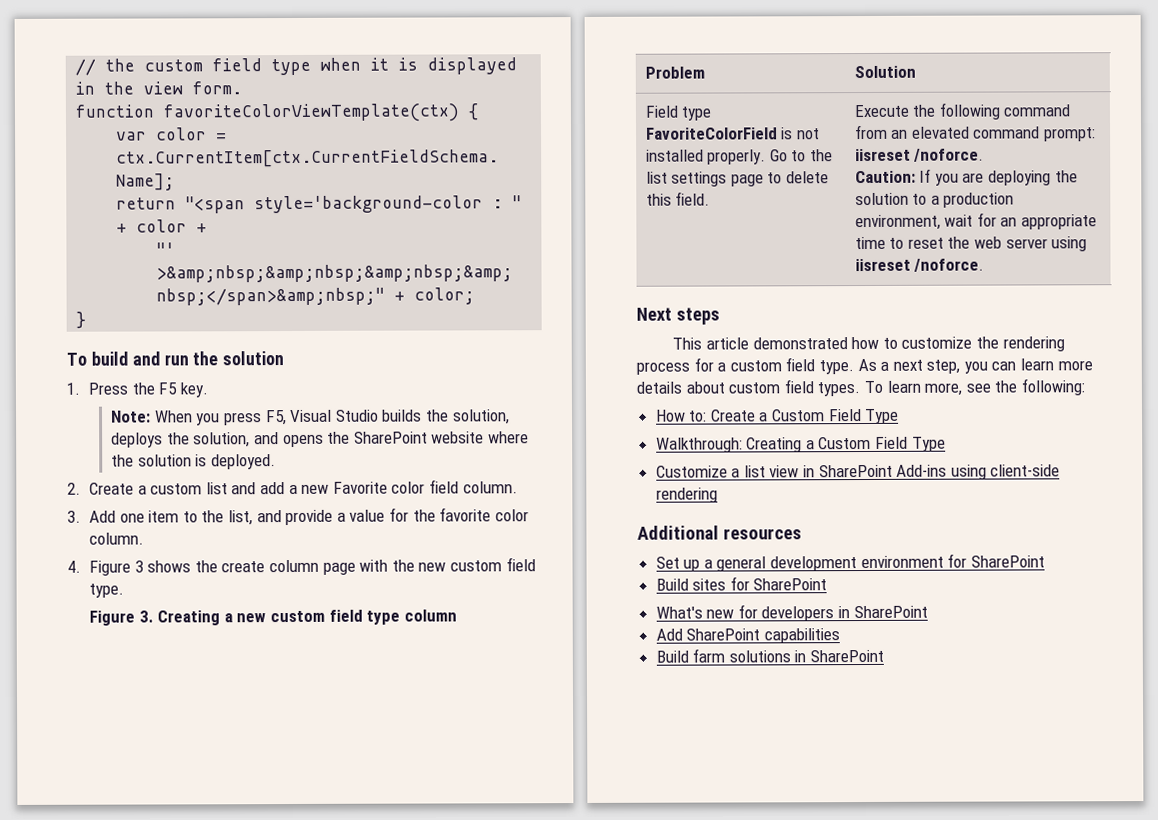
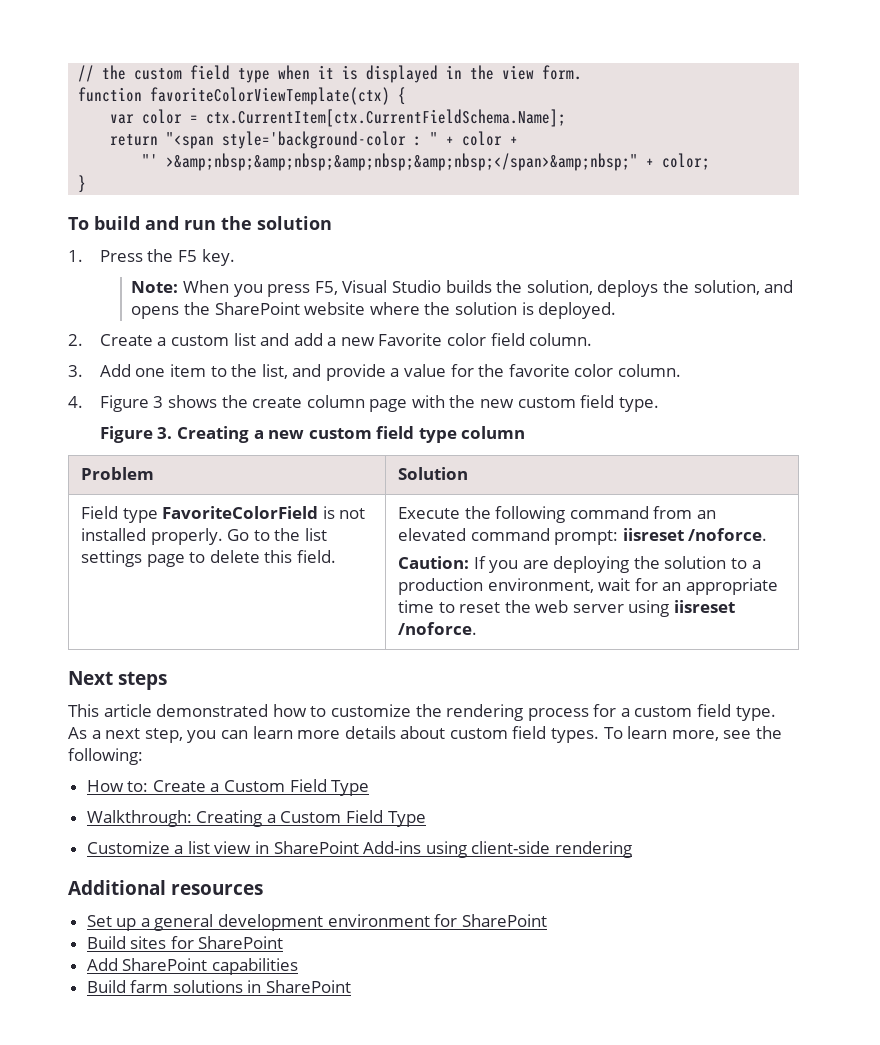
[655,604,928,622] // What's new for developers in SharePoint -> (284, 942) none

